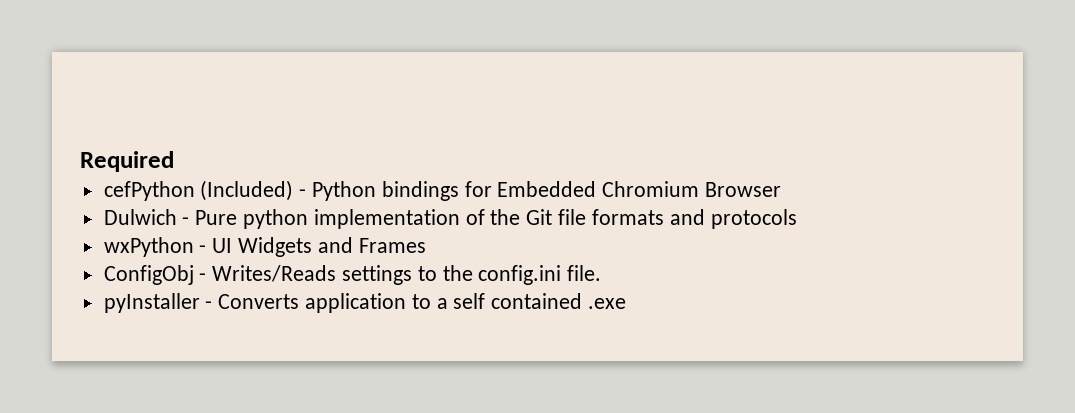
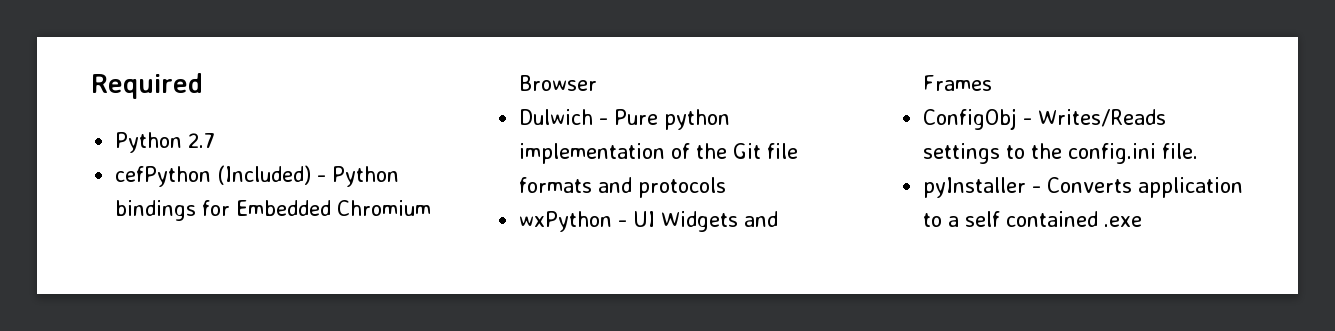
(174, 161) none -> [115,132,216,153] // Python 2.7

